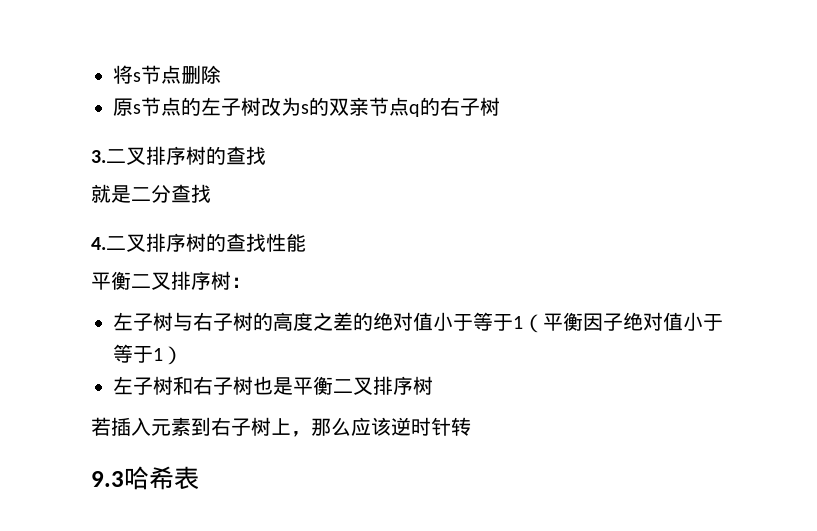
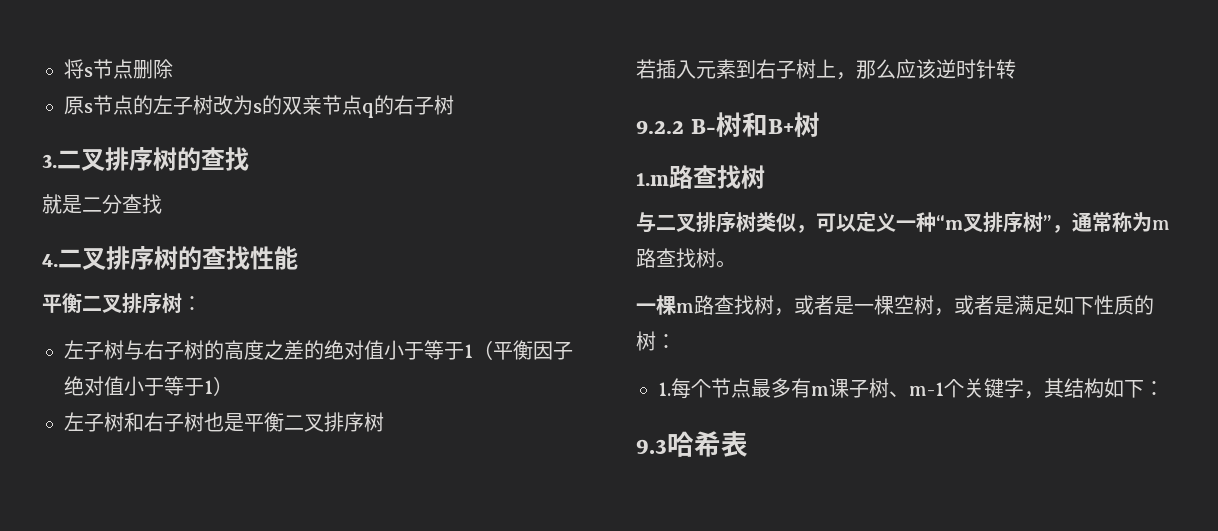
(471, 426) none -> [636,112,820,137] [636,165,765,189] [636,212,1170,233] [636,248,736,268] [636,295,1154,316] [636,331,676,351] [658,378,1164,399] // 9.2.2 B-树和B+树 // 1.m路查找树 // 与二叉排序树类似，可以定义一种“m叉排序树”，通常称为m路查找树。 // 一棵m路查找树，或者是一棵空树，或者是满足如下性质的树： // 1.每个节点最多有m课子树、m-1个关键字，其结构如下：

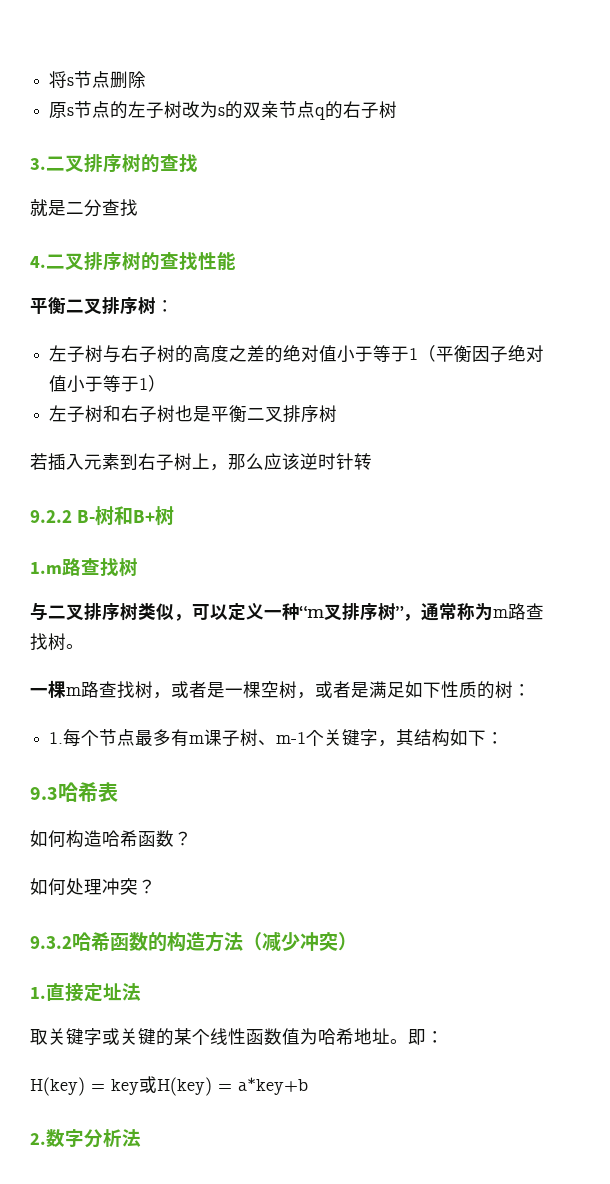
(748, 444) none -> [30,830,192,848] [30,878,156,895] [30,931,357,952] [30,983,141,1002] [30,1028,444,1046] [30,1076,308,1096] [30,1129,141,1148] // 如何构造哈希函数？ // 如何处理冲突？ // 9.3.2哈希函数的构造方法（减少冲突） // 1.直接定址法 // 取关键字或关键的某个线性函数值为哈希地址。即： // H(key) = key或H(key) = a*key+b // 2.数字分析法

